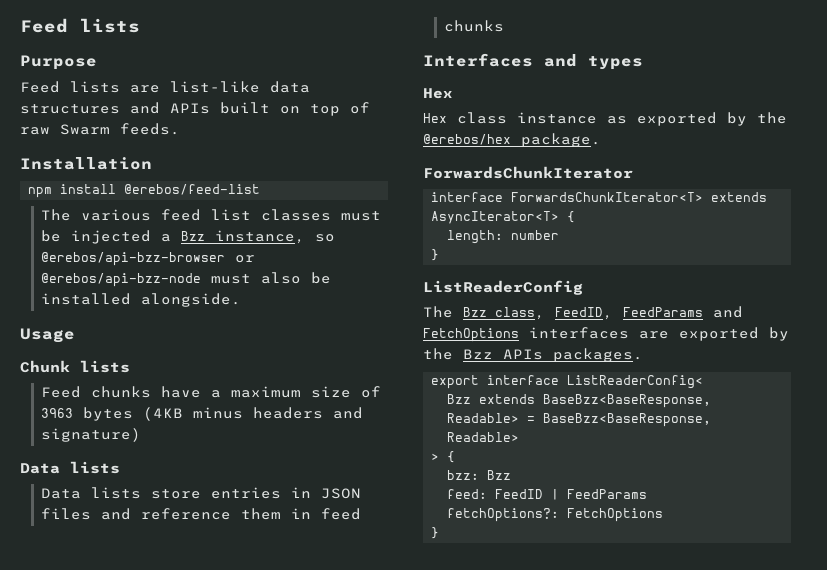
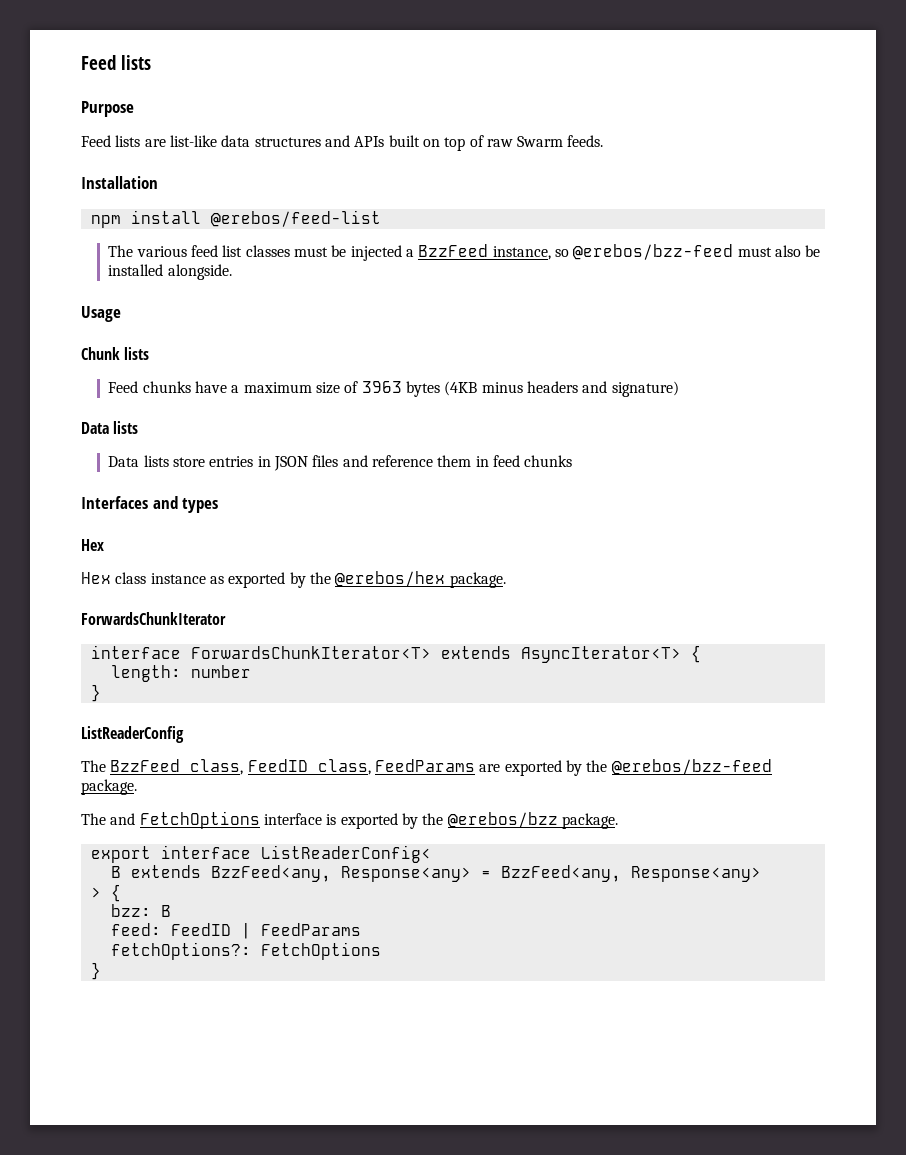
[180,231,205,241] Bzz -> [418,244,489,257] BzzFeed
[40,252,255,266] [40,273,201,287] @erebos/api-bzz-browser or @erebos/api-bzz-node -> [573,244,734,260] @erebos/bzz-feed
[463,306,743,320] [423,327,789,342] [423,348,643,362] [431,375,704,389] [447,394,712,408] [447,413,712,427] [447,432,520,442] Bzz class, FeedID, FeedParams and FetchOptions interfaces are exported by the Bzz APIs packages. // export interface ListReaderConfig< // Bzz extends BaseBzz<BaseResponse, Readable> = BaseBzz<BaseResponse, Readable> -> [110,759,772,776] [81,779,137,795] [81,811,618,829] [90,845,431,863] [110,865,761,882] BzzFeed class, FeedID class, FeedParams are exported by the @erebos/bzz-feed package. // The and FetchOptions interface is exported by the @erebos/bzz package. // export interface ListReaderConfig< // B extends BzzFeed<any, Response<any> = BzzFeed<any, Response<any>
[487,470,512,480] Bzz -> [160,905,171,917] B

